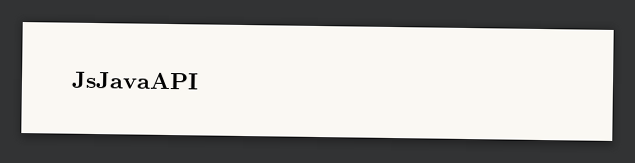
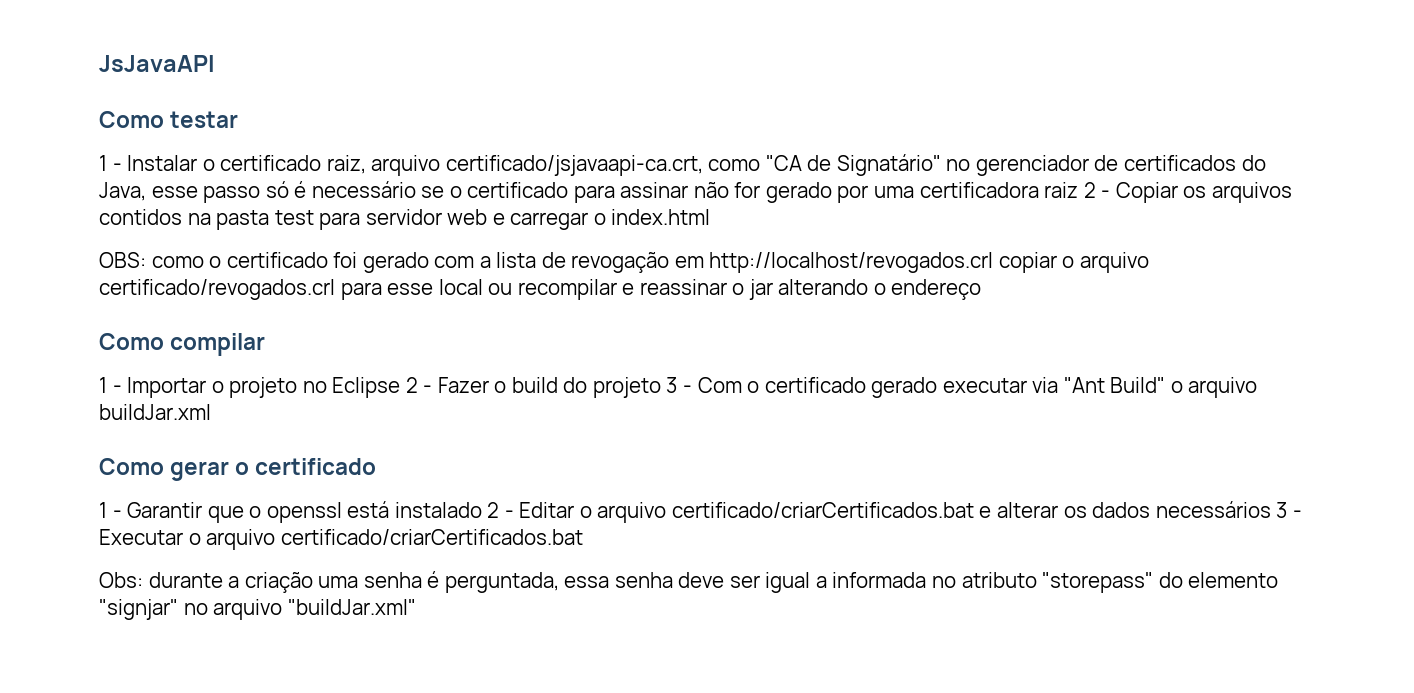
(199, 80) none -> [99,111,239,128] [99,154,1266,176] [99,181,1292,203] [99,209,711,230] [99,252,1150,273] [99,279,982,300] [99,333,266,356] [99,377,1258,398] [99,404,211,420] [99,458,377,481] [99,501,1302,523] [99,529,583,550] [99,571,1279,593] [99,599,416,620] // Como testar // 1 - Instalar o certificado raiz, arquivo certificado/jsjavaapi-ca.crt, como "CA de Signatário" no gerenciador de certificados do Java, esse passo só é necessário se o certificado para assinar não for gerado por uma certificadora raiz 2 - Copiar os arquivos contidos na pasta test para servidor web e carregar o index.html // OBS: como o certificado foi gerado com a lista de revogação em http://localhost/revogados.crl copiar o arquivo certificado/revogados.crl para esse local ou recompilar e reassinar o jar alterando o endereço // Como compilar // 1 - Importar o projeto no Eclipse 2 - Fazer o build do projeto 3 - Com o certificado gerado executar via "Ant Build" o arquivo buildJar.xml // Como gerar o certificado // 1 - Garantir que o openssl está instalado 2 - Editar o arquivo certificado/criarCertificados.bat e alterar os dados necessários 3 - Executar o arquivo certificado/criarCertificados.bat // Obs: durante a criação uma senha é perguntada, essa senha deve ser igual a informada no atributo "storepass" do elemento "signjar" no arquivo "buildJar.xml"

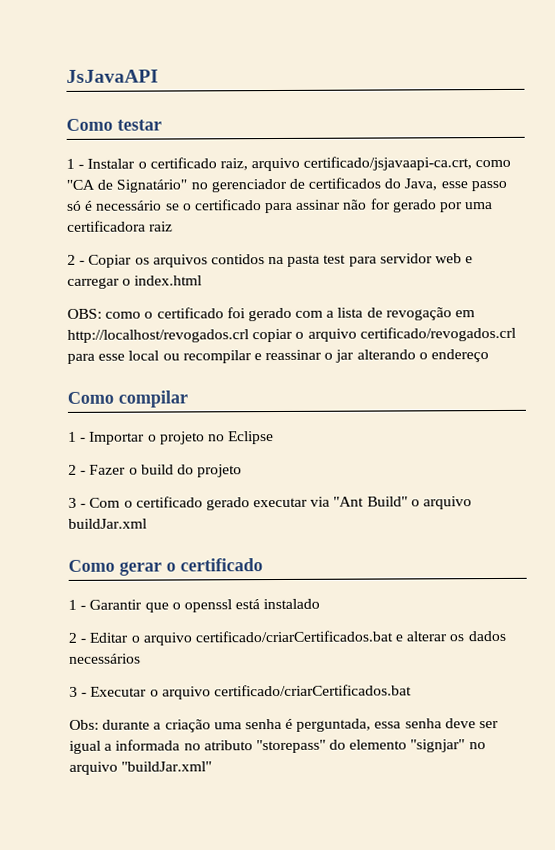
(1079, 190) none -> (174, 226) //
(401, 387) none -> (275, 438) //
(661, 387) none -> (243, 471) //
(482, 510) none -> (321, 604) //
(1271, 509) none -> (141, 658) //

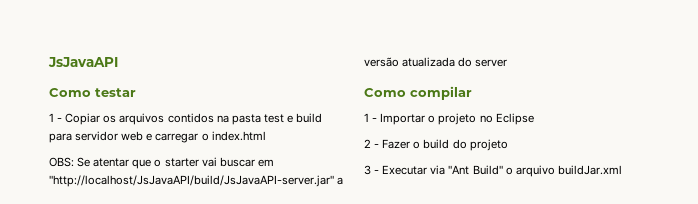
[87,156,512,172] [66,177,507,193] [66,198,494,214] [67,220,174,232] [67,254,86,265] Instalar o certificado raiz, arquivo certificado/jsjavaapi-ca.crt, como "CA de Signatário" no gerenciador de certificados do Java, esse passo só é necessário se o certificado para assinar não for gerado por uma certificadora raiz // 2 - -> (63, 120) none
(347, 259) none -> [286,113,323,123] e build
[105,307,476,322] [67,326,516,343] [67,349,490,364] como o certificado foi gerado com a lista de revogação em http://localhost/revogados.crl copiar o arquivo certificado/revogados.crl para esse local ou recompilar e reassinar o jar alterando o endereço -> [77,157,274,169] [49,175,344,187] [364,57,508,67] Se atentar que o starter vai buscar em "http://localhost/JsJavaAPI/build/JsJavaAPI-server.jar" a versão atualizada do server
[89,496,309,511] Com o certificado gerado executar -> [382,165,428,175] Executar
[68,558,263,576] [68,598,321,613] [68,630,506,646] [69,653,141,664] [69,684,412,700] [69,718,500,733] [69,739,486,754] [69,761,213,775] // Como gerar o certificado // 1 - Garantir que o openssl está instalado // 2 - Editar o arquivo certificado/criarCertificados.bat e alterar os dados necessários // 3 - Executar o arquivo certificado/criarCertificados.bat // Obs: durante a criação uma senha é perguntada, essa senha deve ser igual a informada no atributo "storepass" do elemento "signjar" no arquivo "buildJar.xml" -> (622, 170) none

